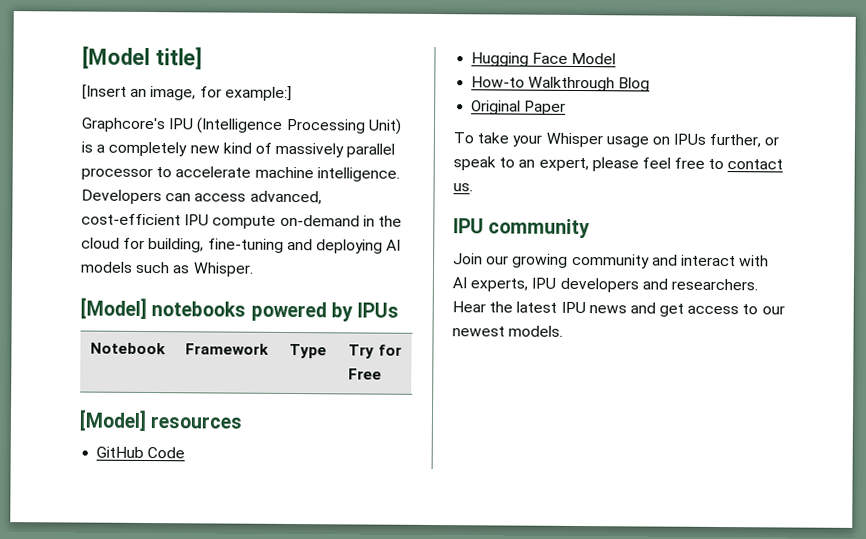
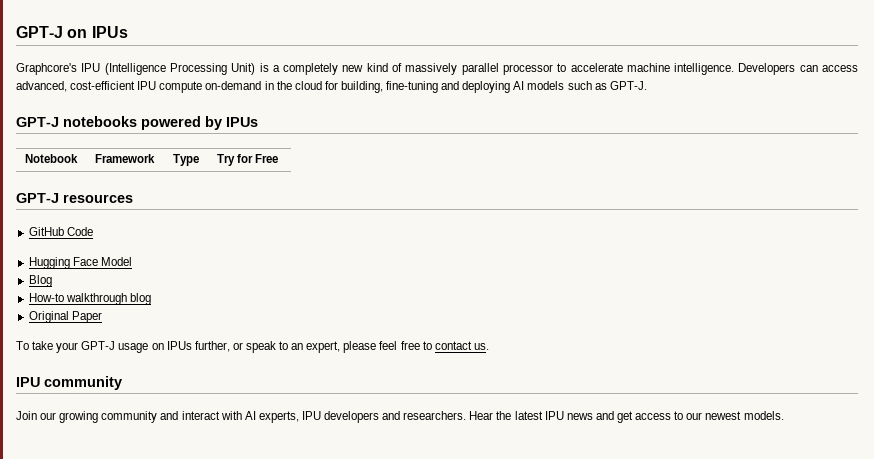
[82,46,202,70] [82,84,292,102] [Model title] // [Insert an image, for example:] -> [16,26,128,38] GPT-J on IPUs
[192,262,254,277] [80,297,147,320] Whisper. // [Model] -> [609,81,647,90] [16,117,59,127] GPT-J. // GPT-J
[79,409,147,431] [Model] -> [16,193,59,203] GPT-J
(617, 58) none -> [28,275,52,287] // Blog
[528,76,651,92] Walkthrough Blog -> [65,293,151,305] walkthrough blog
[545,132,603,148] Whisper -> [81,341,116,350] GPT-J

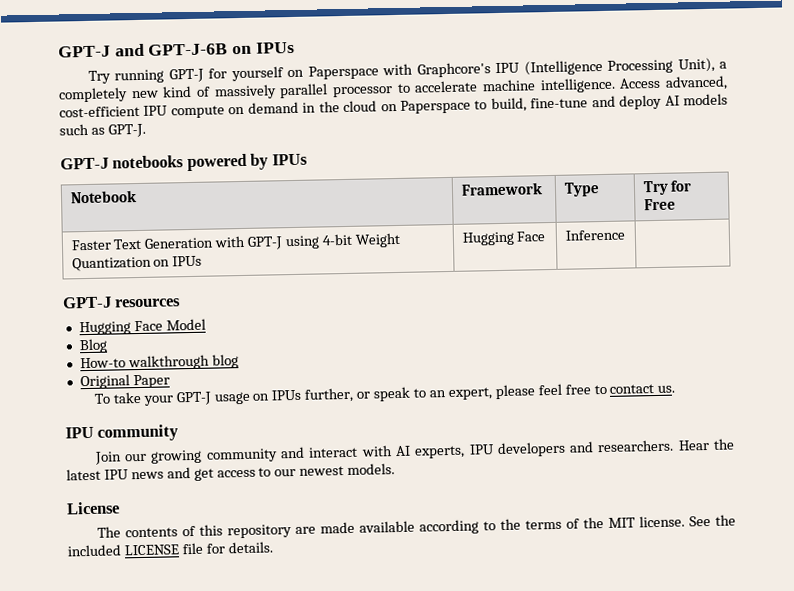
[16,26,63,38] GPT-J -> [58,43,229,58] GPT-J and GPT-J-6B
(128, 32) none -> [87,63,414,84] Try running GPT-J for yourself on Paperspace with
[231,63,269,75] Unit) is -> [677,57,715,73] Unit),
[738,63,858,75] Developers can access -> [619,77,662,89] Access
[205,81,262,90] on-demand -> [228,101,299,115] on demand
[324,81,511,93] for building, fine-tuning and deploying -> [380,94,663,114] on Paperspace to build, fine-tune and deploy
(278, 158) none -> [70,232,401,251] [71,255,203,272] [461,231,546,246] [564,229,625,241] // Faster Text Generation with GPT-J using 4-bit Weight Quantization on IPUs | Hugging Face | Inference |
[28,227,93,236] // GitHub Code -> (182, 303) none
(784, 415) none -> [66,501,120,515] [96,514,737,539] [67,541,273,557] // License // The contents of this repository are made available according to the terms of the MIT license. See the included LICENSE file for details.

